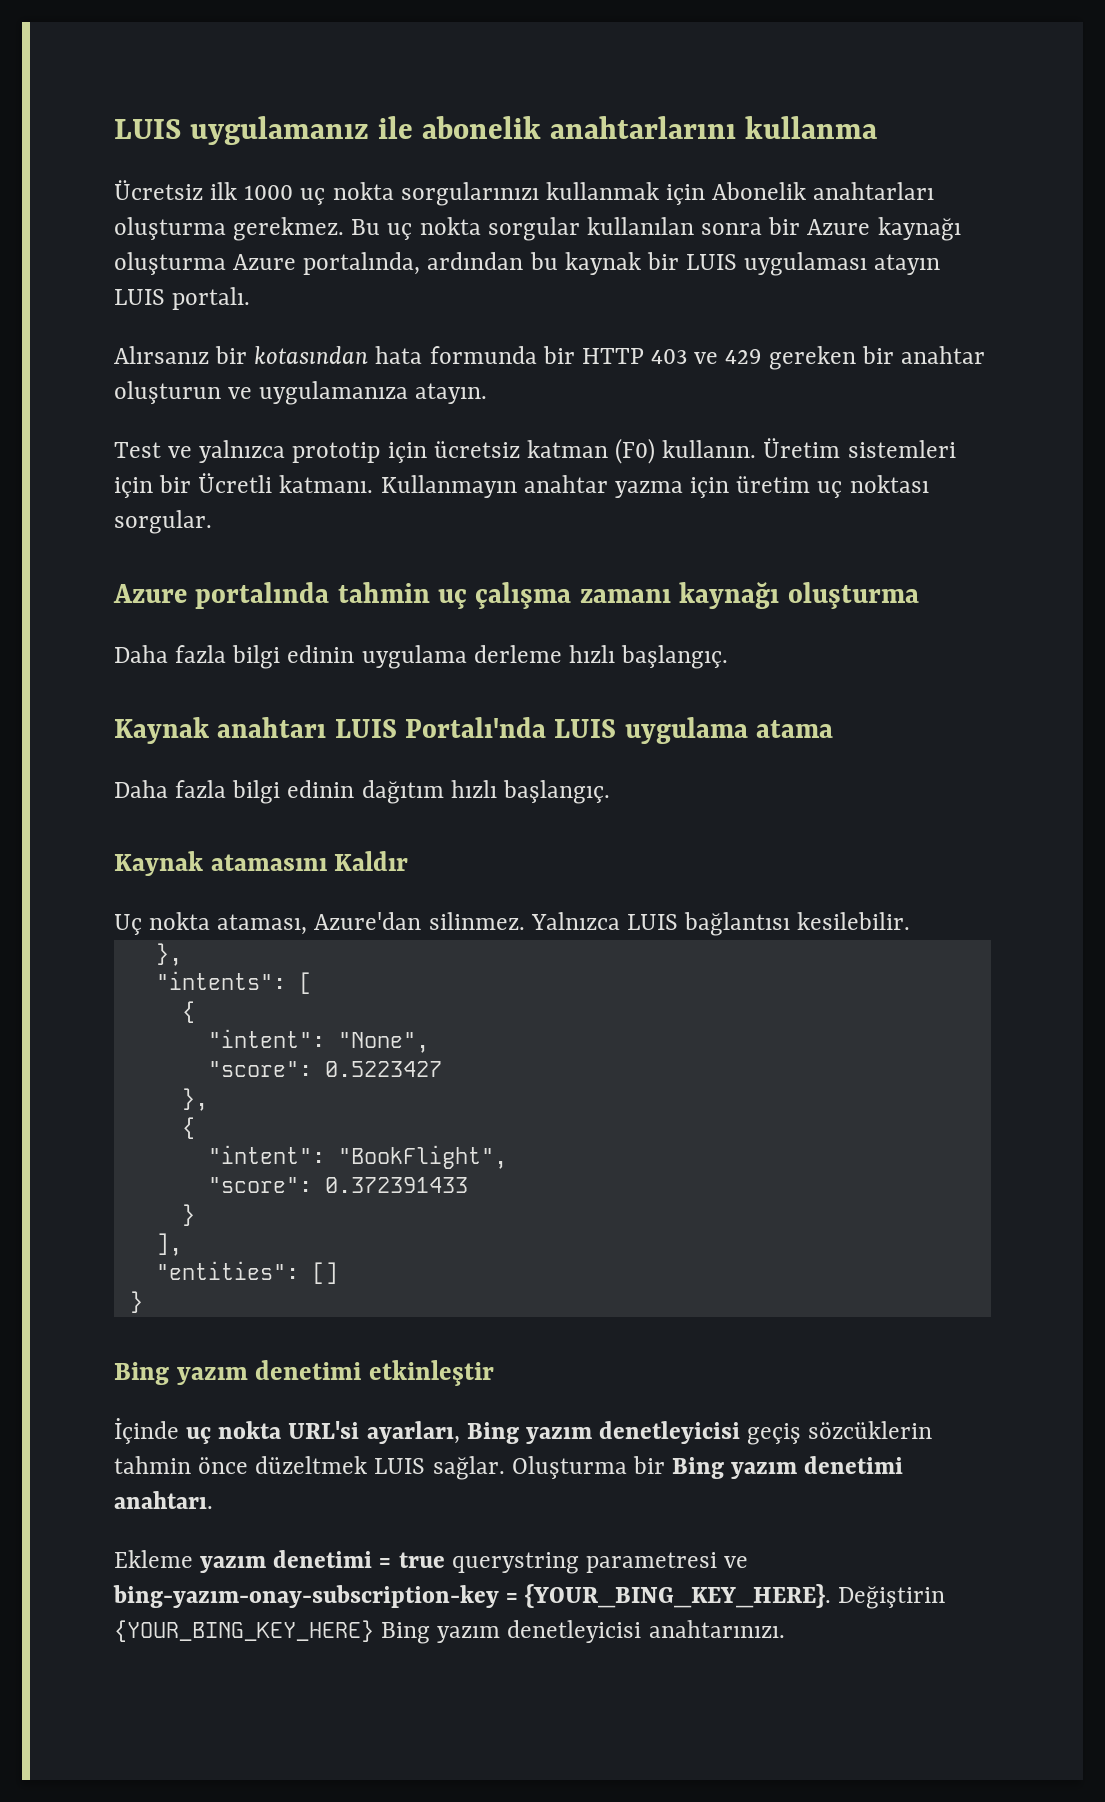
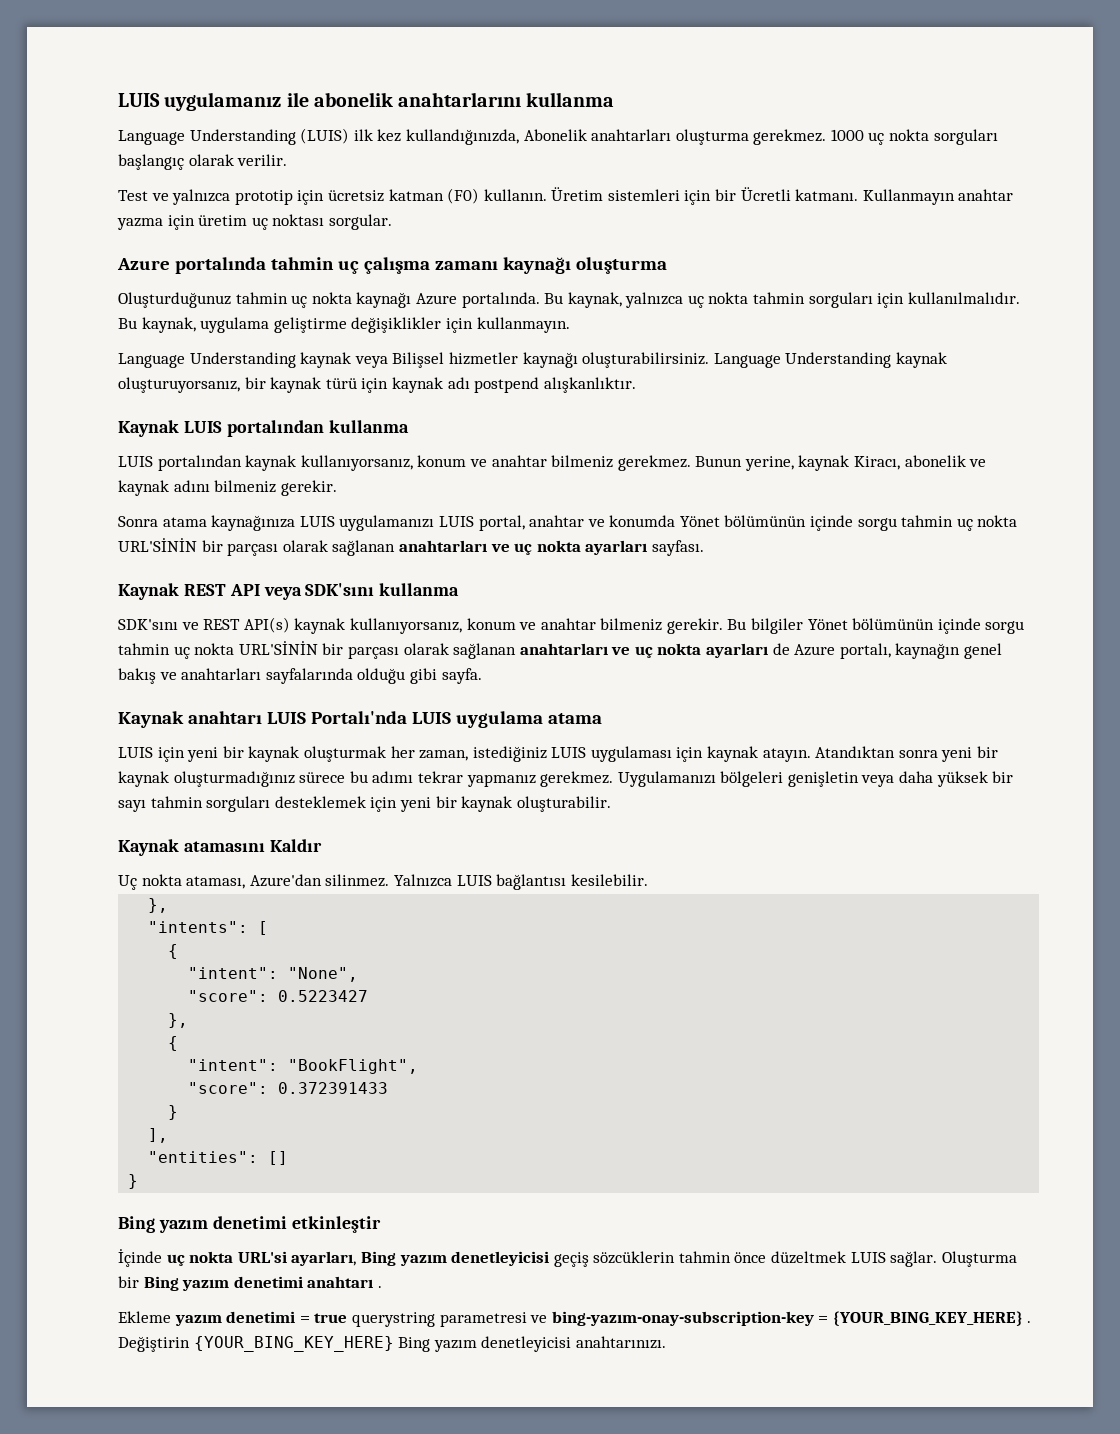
[114,180,706,206] Ücretsiz ilk 1000 uç nokta sorgularınızı kullanmak için -> [118,128,519,145] Language Understanding (LUIS) ilk kez kullandığınızda,
[351,217,961,241] [114,252,941,276] [114,287,251,310] [114,346,985,370] [114,381,488,405] Bu uç nokta sorgular kullanılan sonra bir Azure kaynağı oluşturma Azure portalında, ardından bu kaynak bir LUIS uygulaması atayın LUIS portalı. // Alırsanız bir kotasından hata formunda bir HTTP 403 ve 429 gereken bir anahtar oluşturun ve uygulamanıza atayın. -> [830,129,998,145] [118,154,288,170] 1000 uç nokta sorguları başlangıç olarak verilir.
[114,645,729,669] Daha fazla bilgi edinin uygulama derleme hızlı başlangıç. -> [118,292,1020,308] [118,317,570,333] [118,352,947,368] [118,377,636,393] [118,420,409,437] [118,455,987,471] [118,480,337,496] [118,515,1018,531] [118,538,704,556] [118,583,460,600] [118,617,1025,634] [118,641,1003,659] [118,668,482,684] Oluşturduğunuz tahmin uç nokta kaynağı Azure portalında. Bu kaynak, yalnızca uç nokta tahmin sorguları için kullanılmalıdır. Bu kaynak, uygulama geliştirme değişiklikler için kullanmayın. // Language Understanding kaynak veya Bilişsel hizmetler kaynağı oluşturabilirsiniz. Language Understanding kaynak oluşturuyorsanız, bir kaynak türü için kaynak adı postpend alışkanlıktır. // Kaynak LUIS portalından kullanma // LUIS portalından kaynak kullanıyorsanız, konum ve anahtar bilmeniz gerekmez. Bunun yerine, kaynak Kiracı, abonelik ve kaynak adını bilmeniz gerekir. // Sonra atama kaynağınıza LUIS uygulamanızı LUIS portal, anahtar ve konumda Yönet bölümünün içinde sorgu tahmin uç nokta URL'SİNİN bir parçası olarak sağlanan anahtarları ve uç nokta ayarları sayfası. // Kaynak REST API veya SDK'sını kullanma // SDK'sını ve REST API(s) kaynak kullanıyorsanız, konum ve anahtar bilmeniz gerekir. Bu bilgiler Yönet bölümünün içinde sorgu tahmin uç nokta URL'SİNİN bir parçası olarak sağlanan anahtarları ve uç nokta ayarları de Azure portalı, kaynağın genel bakış ve anahtarları sayfalarında olduğu gibi sayfa.
[114,780,610,804] Daha fazla bilgi edinin dağıtım hızlı başlangıç. -> [118,746,999,762] [118,771,1014,787] [118,796,611,812] LUIS için yeni bir kaynak oluşturmak her zaman, istediğiniz LUIS uygulaması için kaynak atayın. Atandıktan sonra yeni bir kaynak oluşturmadığınız sürece bu adımı tekrar yapmanız gerekmez. Uygulamanızı bölgeleri genişletin veya daha yüksek bir sayı tahmin sorguları desteklemek için yeni bir kaynak oluşturabilir.
[114,1491,213,1509] anahtarı. -> [307,1276,382,1288] anahtarı .
[525,1584,832,1608] {YOUR_BING_KEY_HERE}. -> [832,1311,1032,1326] {YOUR_BING_KEY_HERE} .

